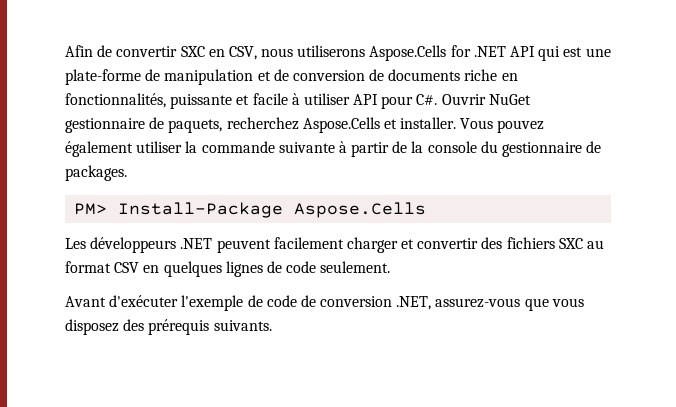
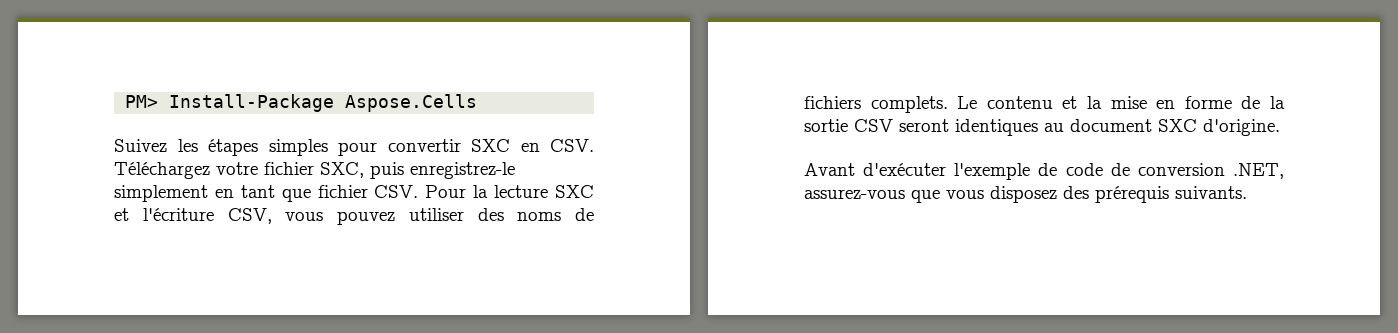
[65,45,611,61] [65,69,518,85] [65,93,531,109] [65,117,545,133] [65,141,602,157] [65,165,127,181] [74,202,427,218] [65,237,605,253] [65,261,391,277] Afin de convertir SXC en CSV, nous utiliserons Aspose.Cells for .NET API qui est une plate-forme de manipulation et de conversion de documents riche en fonctionnalités, puissante et facile à utiliser API pour C#. Ouvrir NuGet gestionnaire de paquets, recherchez Aspose.Cells et installer. Vous pouvez également utiliser la commande suivante à partir de la console du gestionnaire de packages. // PM> Install-Package Aspose.Cells // Les développeurs .NET peuvent facilement charger et convertir des fichiers SXC au format CSV en quelques lignes de code seulement. -> [125,94,478,112] [114,139,594,156] [114,162,515,179] [114,185,595,202] [114,208,594,225] [804,96,1285,113] [804,119,1280,136] PM> Install-Package Aspose.Cells // Suivez les étapes simples pour convertir SXC en CSV. Téléchargez votre fichier SXC, puis enregistrez-le simplement en tant que fichier CSV. Pour la lecture SXC et l'écriture CSV, vous pouvez utiliser des noms de fichiers complets. Le contenu et la mise en forme de la sortie CSV seront identiques au document SXC d'origine.

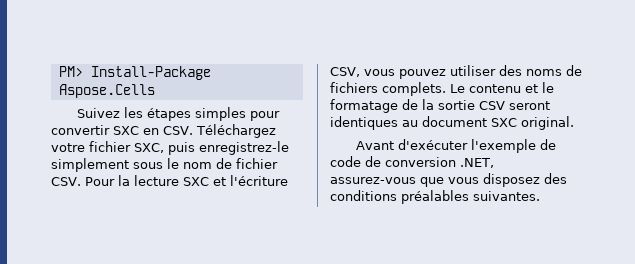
[214,185,311,202] en tant que -> [133,158,232,169] sous le nom de
[1087,96,1232,109] la mise en forme -> [542,82,554,93] [330,99,398,113] le formatage
[1203,119,1280,136] d'origine. -> [521,116,574,130] original.
[1095,186,1247,203] prérequis suivants. -> [330,190,540,204] conditions préalables suivantes.

